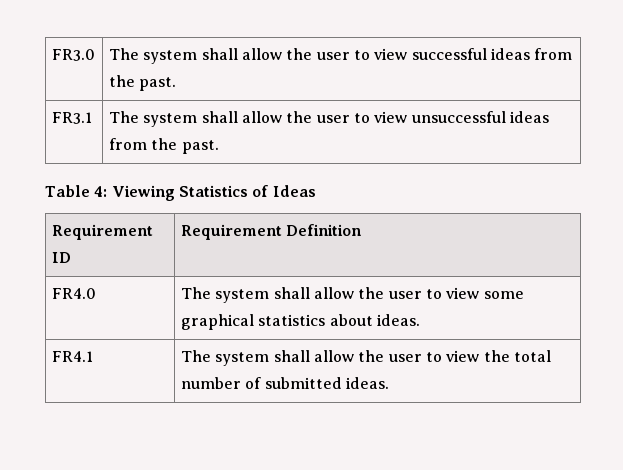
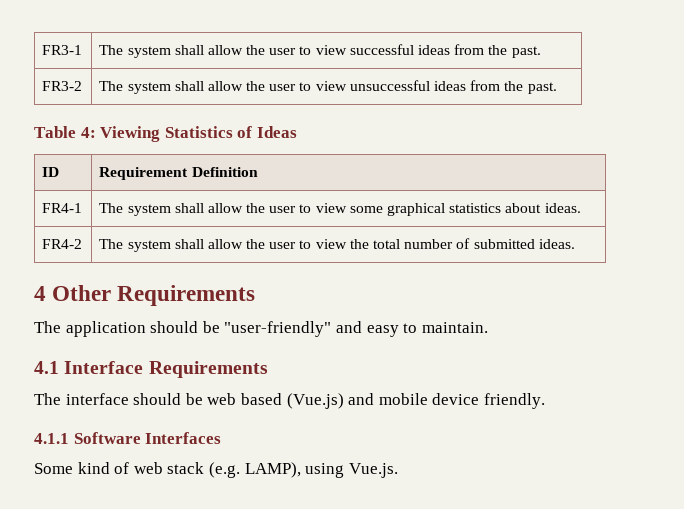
[51,49,95,61] FR3.0 -> [42,45,83,55] FR3-1
[51,112,92,124] FR3.1 -> [42,81,83,91] FR3-2
[51,224,153,240] Requirement -> (297, 132) none
[51,288,96,299] FR4.0 -> [42,203,83,213] FR4-1
[51,351,93,362] FR4.1 -> [42,239,83,249] FR4-2
(389, 383) none -> [34,285,256,306] [34,321,488,337] [34,361,268,378] [34,393,545,409] [34,432,222,444] [34,462,398,478] // 4 Other Requirements // The application should be "user-friendly" and easy to maintain. // 4.1 Interface Requirements // The interface should be web based (Vue.js) and mobile device friendly. // 4.1.1 Software Interfaces // Some kind of web stack (e.g. LAMP), using Vue.js.

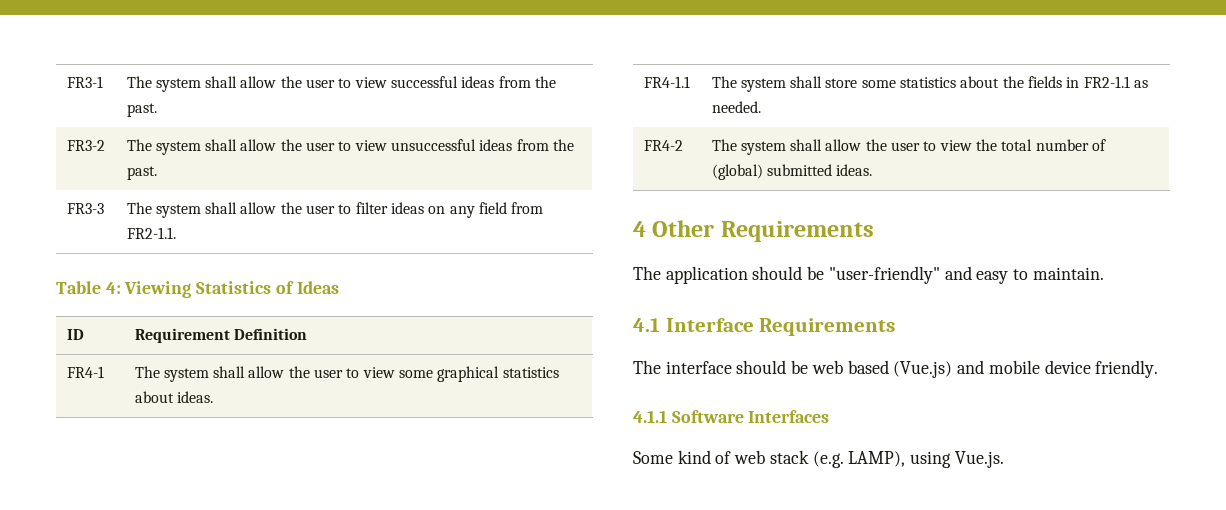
(557, 88) none -> [66,203,104,214] [126,202,544,218] [126,227,176,239] // FR3-3 | The system shall allow the user to filter ideas on any field from FR2-1.1.
(581, 208) none -> [643,76,690,88] [711,76,1149,92] [711,101,761,113] // FR4-1.1 | The system shall store some statistics about the fields in FR2-1.1 as needed.
(471, 243) none -> [711,164,763,180] (global)

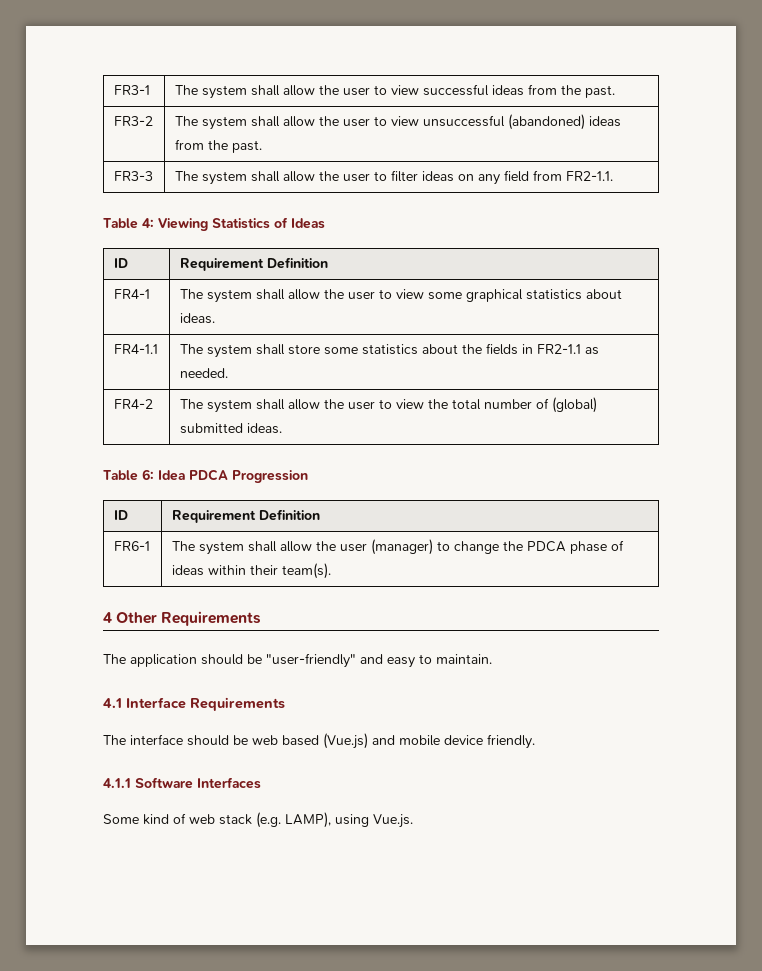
(477, 145) none -> [507,114,585,130] (abandoned)
(873, 170) none -> [103,469,308,483] [113,510,128,520] [171,509,320,523] [113,541,150,551] [171,539,624,555] [171,563,331,579] // Table 6: Idea PDCA Progression // ID | Requirement Definition // FR6-1 | The system shall allow the user (manager) to change the PDCA phase of ideas within their team(s).

